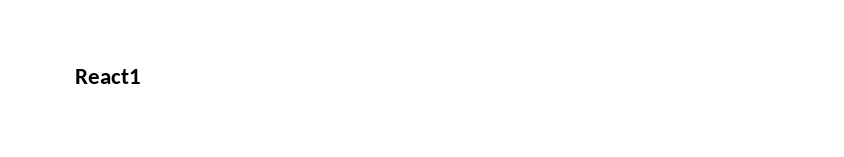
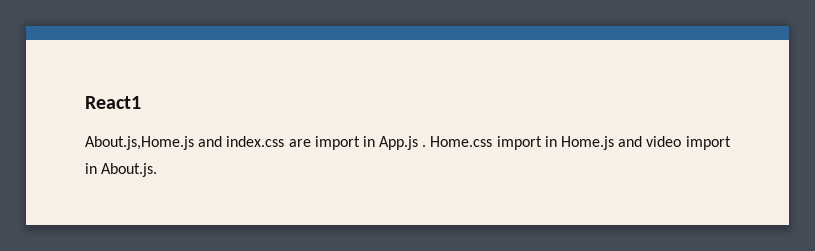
(141, 76) none -> [85,136,731,150] [85,163,158,177] // About.js,Home.js and index.css are import in App.js . Home.css import in Home.js and video import in About.js.

